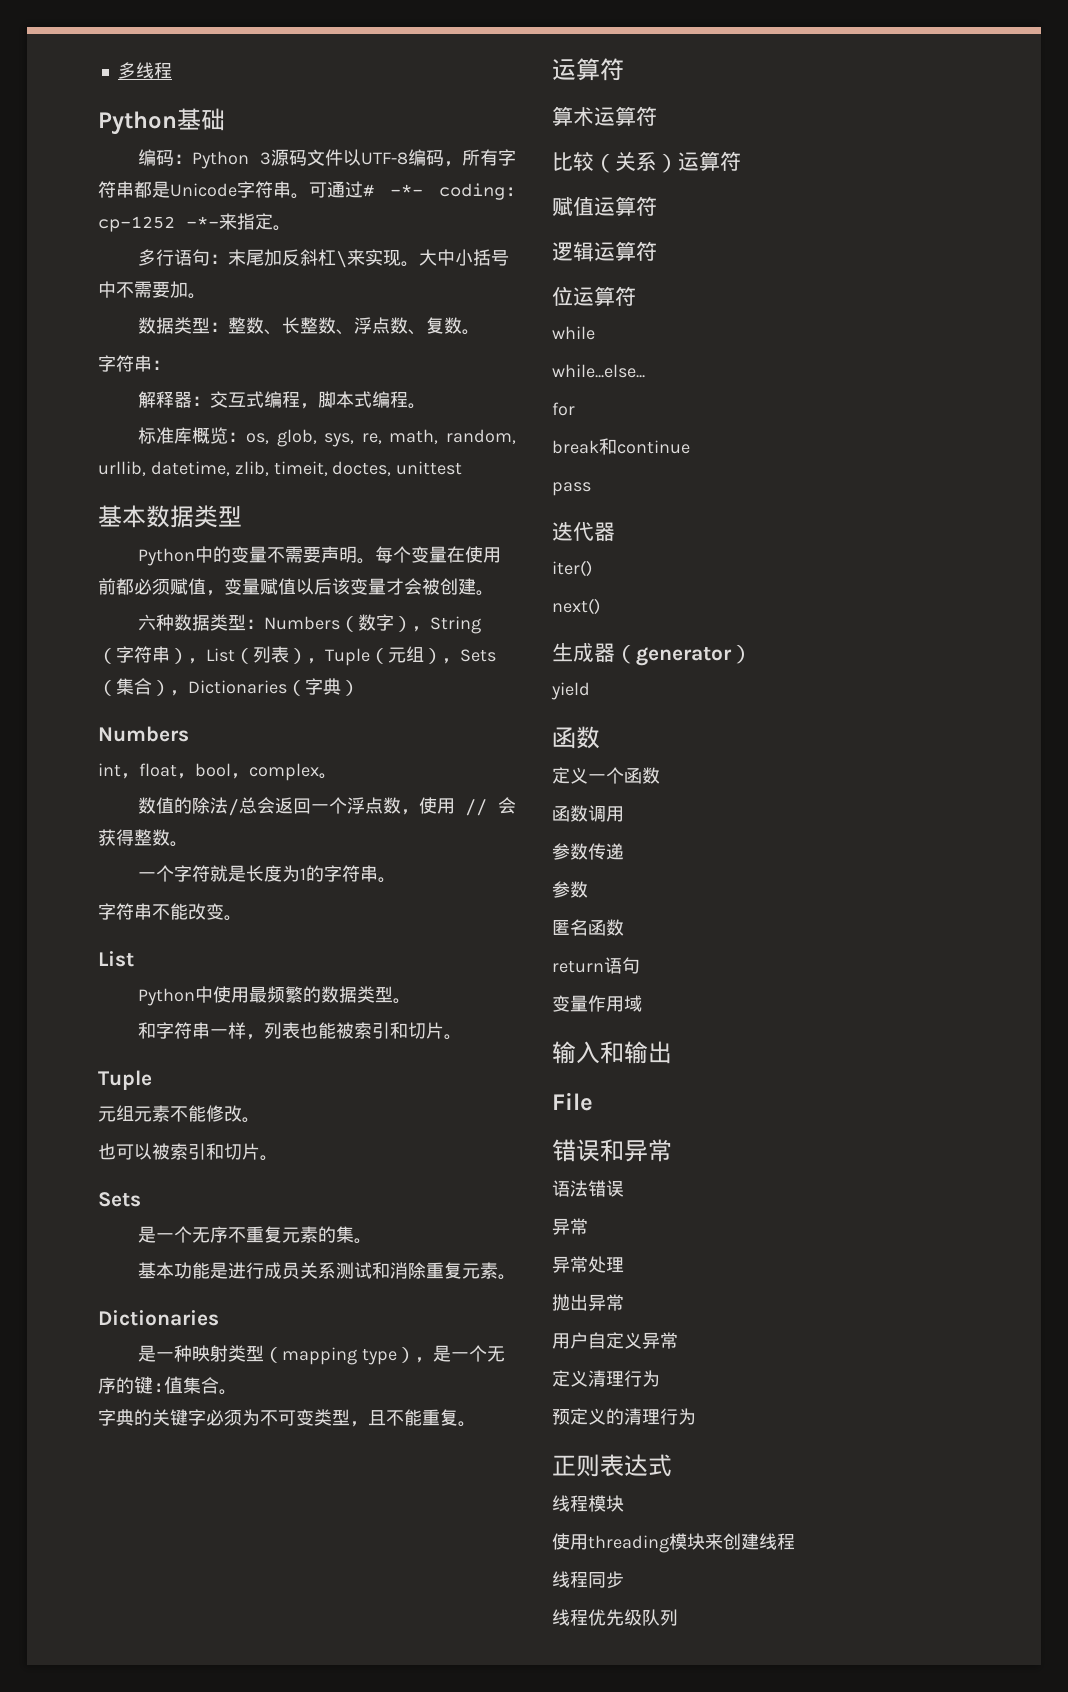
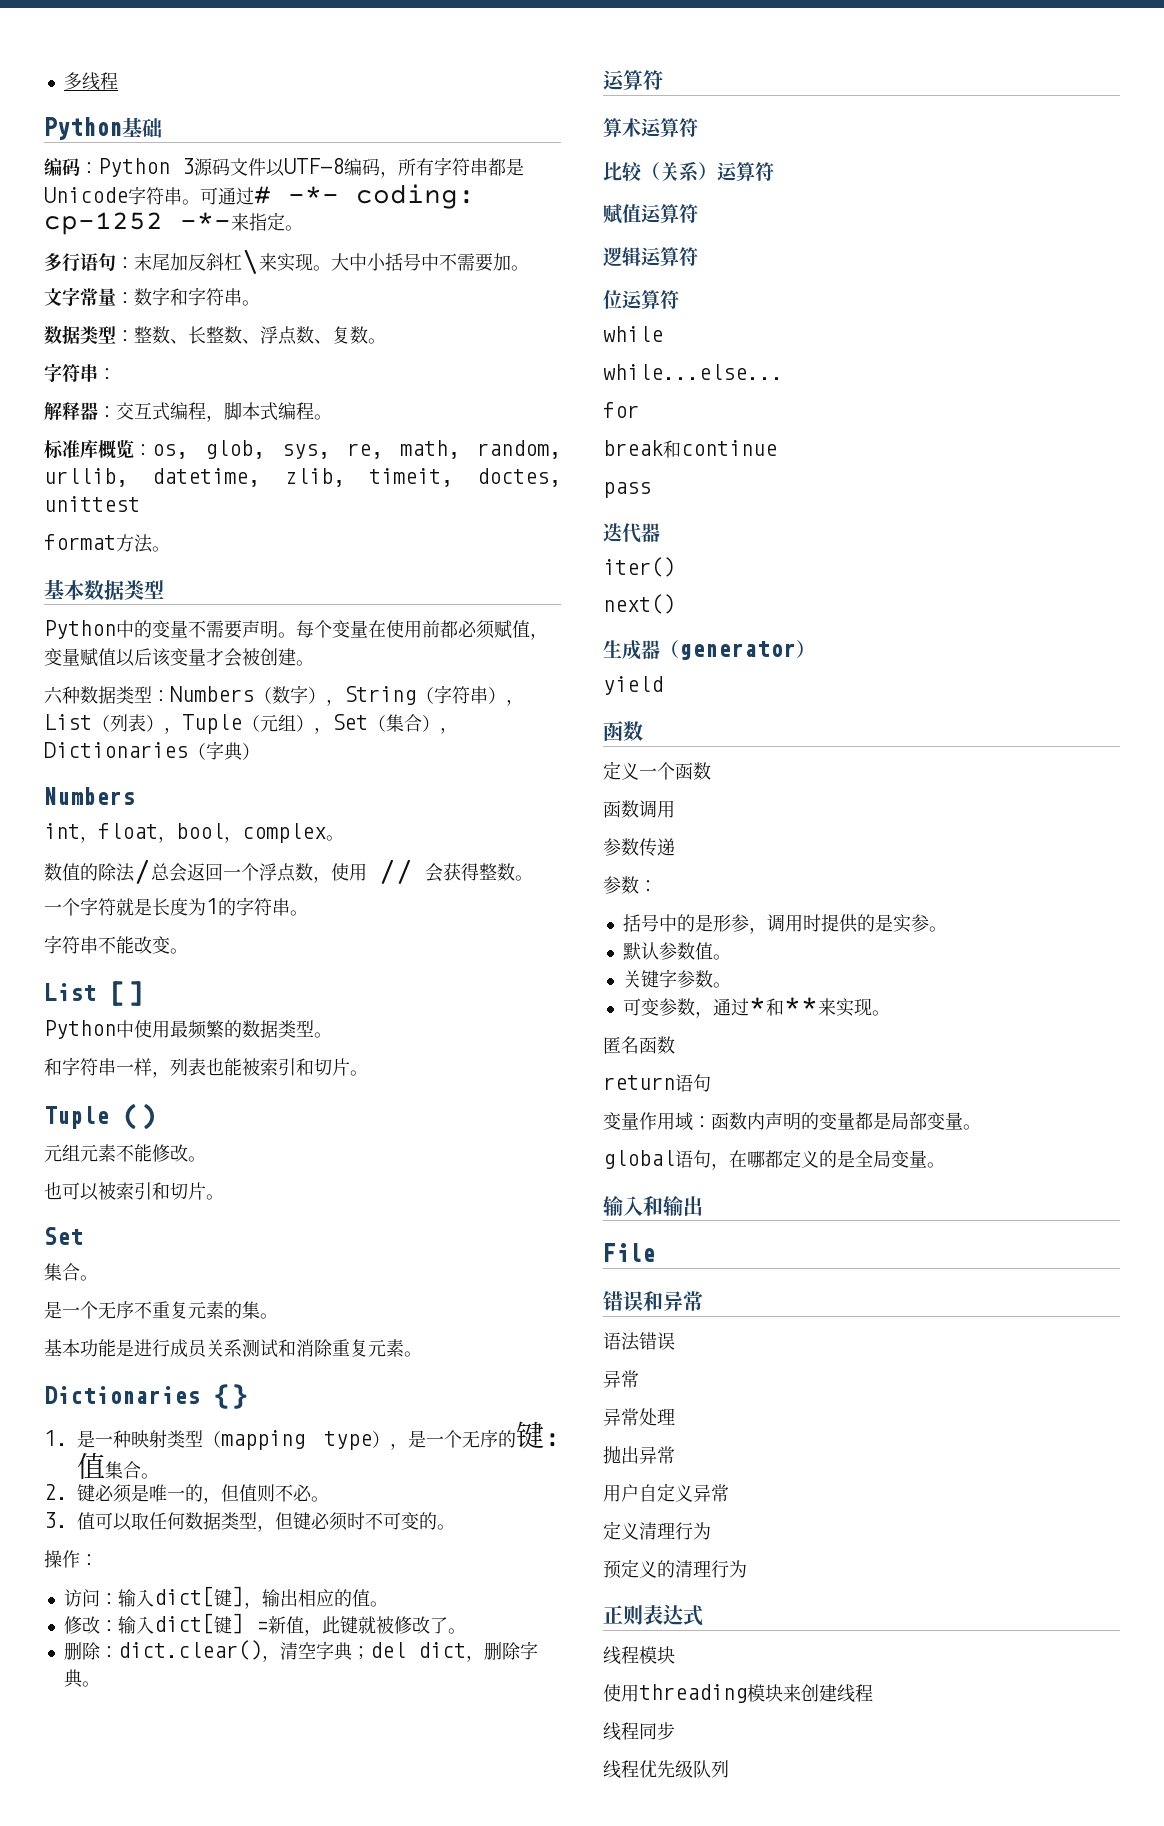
(206, 296) none -> [44,287,260,306] // 文字常量：数字和字符串。
(463, 468) none -> [44,534,170,553] // format方法。
[460,649,496,662] Sets -> [332,714,368,730] Set
(134, 959) none -> [109,981,145,1006] []
(152, 1080) none -> [122,1103,158,1130] ()
[98,1192,141,1207] Sets -> [44,1227,83,1245] [44,1263,98,1281] Set // 集合。
(219, 1318) // -> [213,1384,249,1409] [44,1430,68,1446] {} // 1.
[98,1409,458,1427] 字典的关键字必须为不可变类型，且不能重复 -> [44,1484,329,1504] [44,1512,455,1532] [44,1550,98,1568] [63,1586,388,1609] [63,1613,466,1636] [63,1640,538,1662] [63,1669,83,1688] 2.键必须是唯一的，但值则不必。 // 3.值可以取任何数据类型，但键必须时不可变的。 // 操作： // 访问：输入dict[键]，输出相应的值。 // 修改：输入dict[键] =新值，此键就被修改了。 // 删除：dict.clear()，清空字典；del dict，删除字典
(588, 889) none -> [639,880,657,892] [622,914,947,934] [622,942,731,960] [622,969,731,988] [622,997,890,1018] ： // 括号中的是形参，调用时提供的是实参。 // 默认参数值。 // 关键字参数。 // 可变参数，通过*和**来实现。
(642, 1003) none -> [693,1112,981,1130] [603,1149,945,1170] ：函数内声明的变量都是局部变量。 // global语句，在哪都定义的是全局变量。

